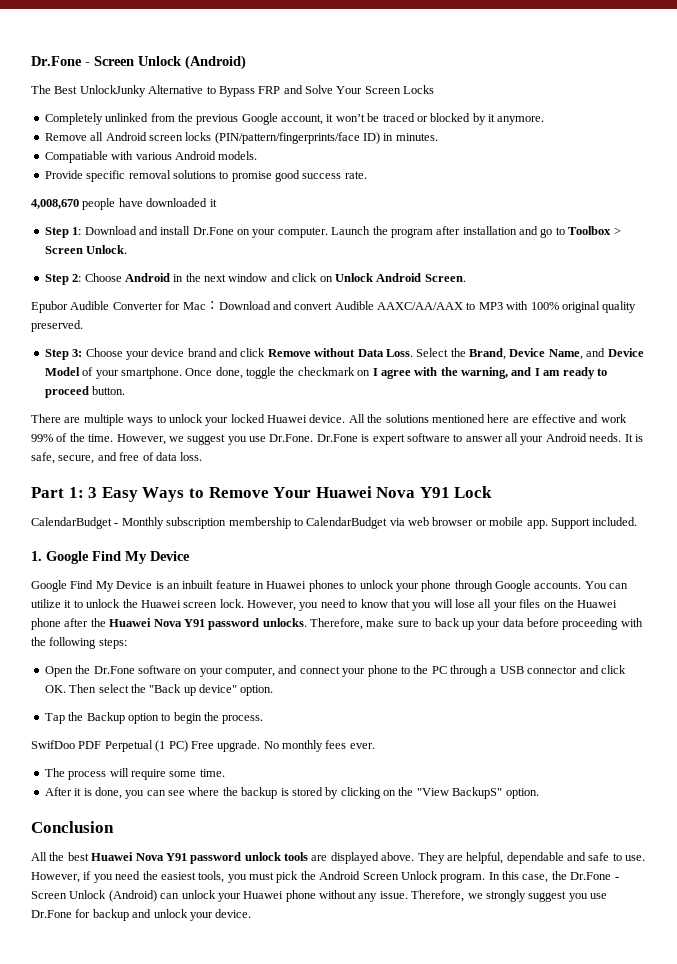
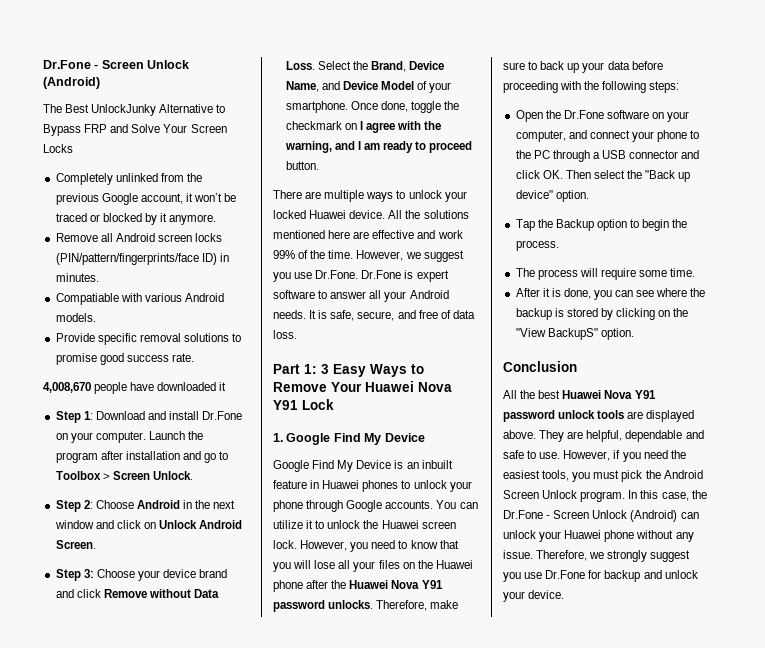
[31,301,637,313] [31,320,83,332] // Epubor Audible Converter for Mac：Download and convert Audible AAXC/AA/AAX to MP3 with 100% original quality preserved. -> (96, 544) none
[31,517,638,529] // CalendarBudget - Monthly subscription membership to CalendarBudget via web browser or mobile app. Support included. -> (334, 404) none
[31,740,375,752] // SwifDoo PDF Perpetual (1 PC) Free upgrade. No monthly fees ever. -> (559, 245) none

